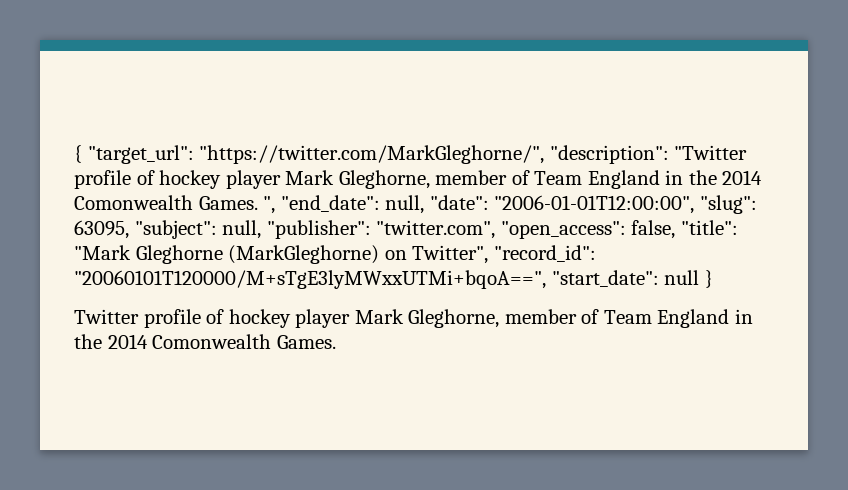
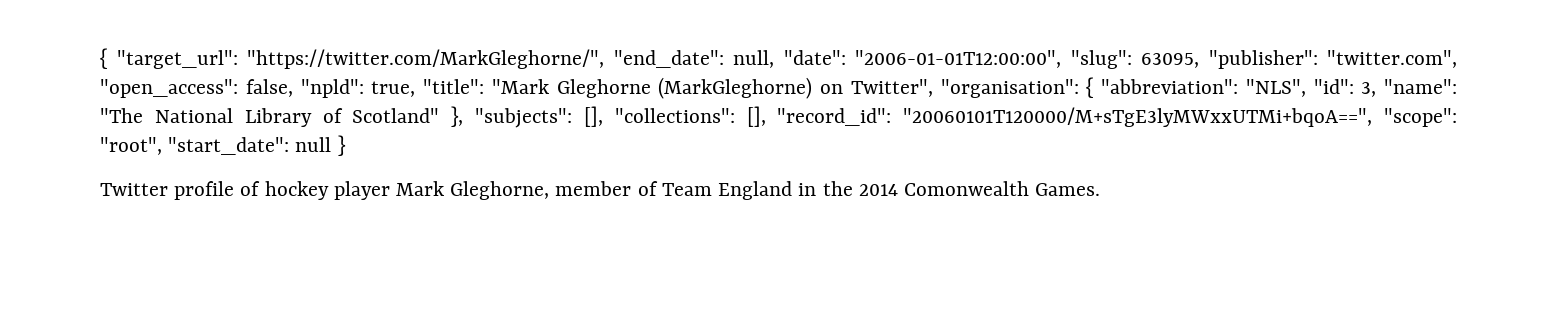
[549,145,748,164] [74,170,763,189] [74,195,276,214] "description": "Twitter profile of hockey player Mark Gleghorne, member of Team England in the 2014 Comonwealth Games. ", -> (604, 59) none
[134,220,262,239] "subject": null, -> (1199, 60) none
(676, 229) none -> [300,79,416,98] "npld": true,
[493,245,596,262] [74,270,546,289] "record_id": "20060101T120000/M+sTgE3lyMWxxUTMi+bqoA==", -> [940,77,1457,98] [100,106,1457,128] [100,137,162,155] "organisation": { "abbreviation": "NLS", "id": 3, "name": "The National Library of Scotland" }, "subjects": [], "collections": [], "record_id": "20060101T120000/M+sTgE3lyMWxxUTMi+bqoA==", "scope": "root",

